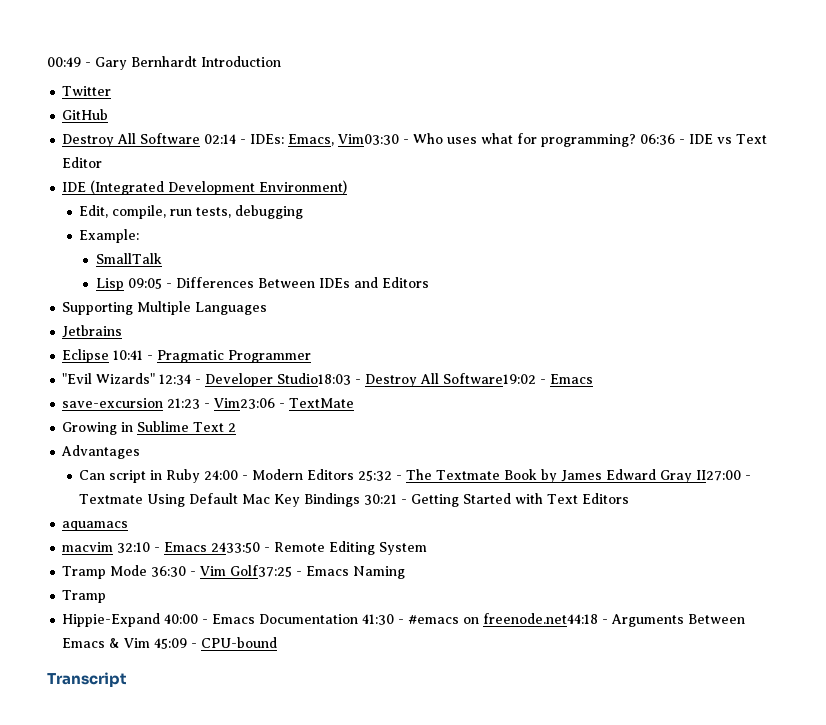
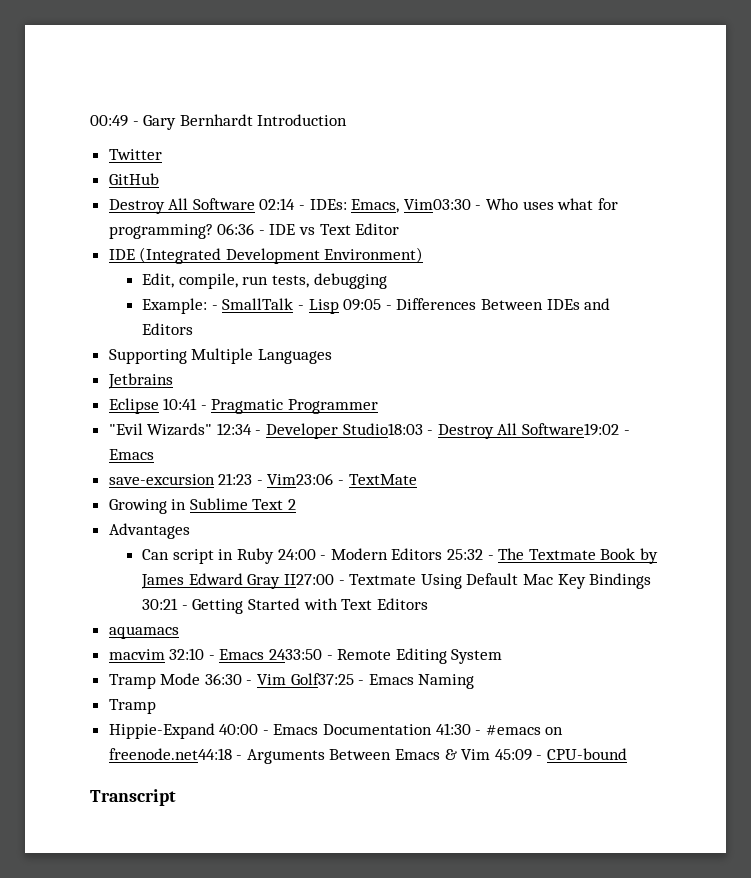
(140, 236) // -> [211,305,218,310] -
(162, 258) // -> [298,305,305,310] -

